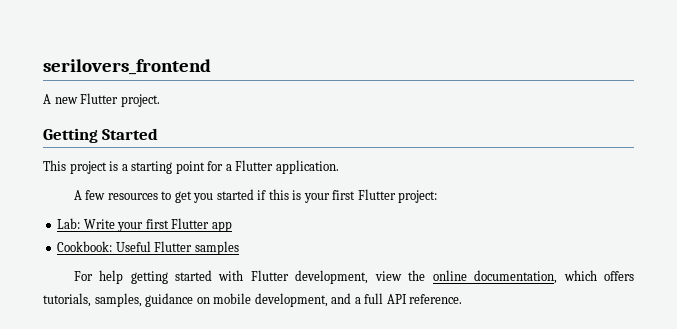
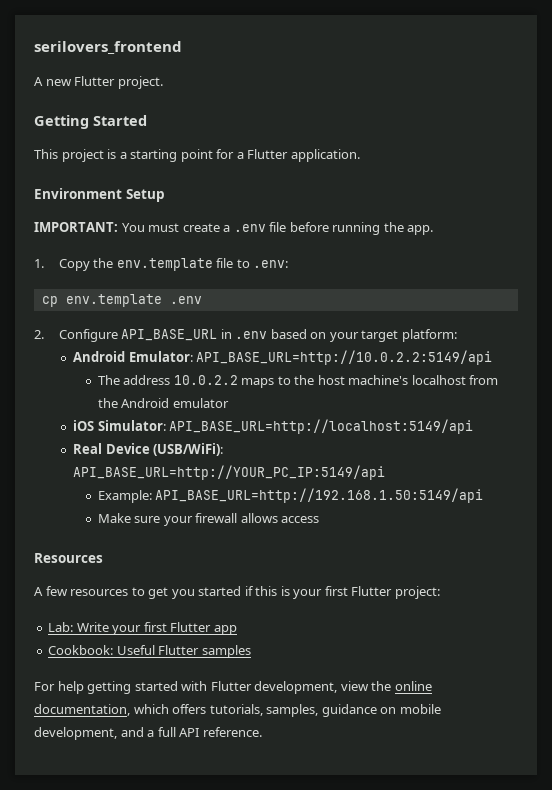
(339, 167) none -> [34,188,165,202] [34,222,434,235] [34,258,289,271] [41,294,202,307] [34,329,457,342] [73,350,493,365] [97,375,499,388] [97,398,229,408] [73,419,474,434] [73,443,224,456] [73,465,386,480] [97,488,484,503] [97,513,320,526] [34,553,103,563] // Environment Setup // IMPORTANT: You must create a .env file before running the app. // 1. Copy the env.template file to .env: // cp env.template .env // 2. Configure API_BASE_URL in .env based on your target platform: // Android Emulator: API_BASE_URL=http://10.0.2.2:5149/api // The address 10.0.2.2 maps to the host machine's localhost from the Android emulator // iOS Simulator: API_BASE_URL=http://localhost:5149/api // Real Device (USB/WiFi): API_BASE_URL=http://YOUR_PC_IP:5149/api // Example: API_BASE_URL=http://192.168.1.50:5149/api // Make sure your firewall allows access // Resources

